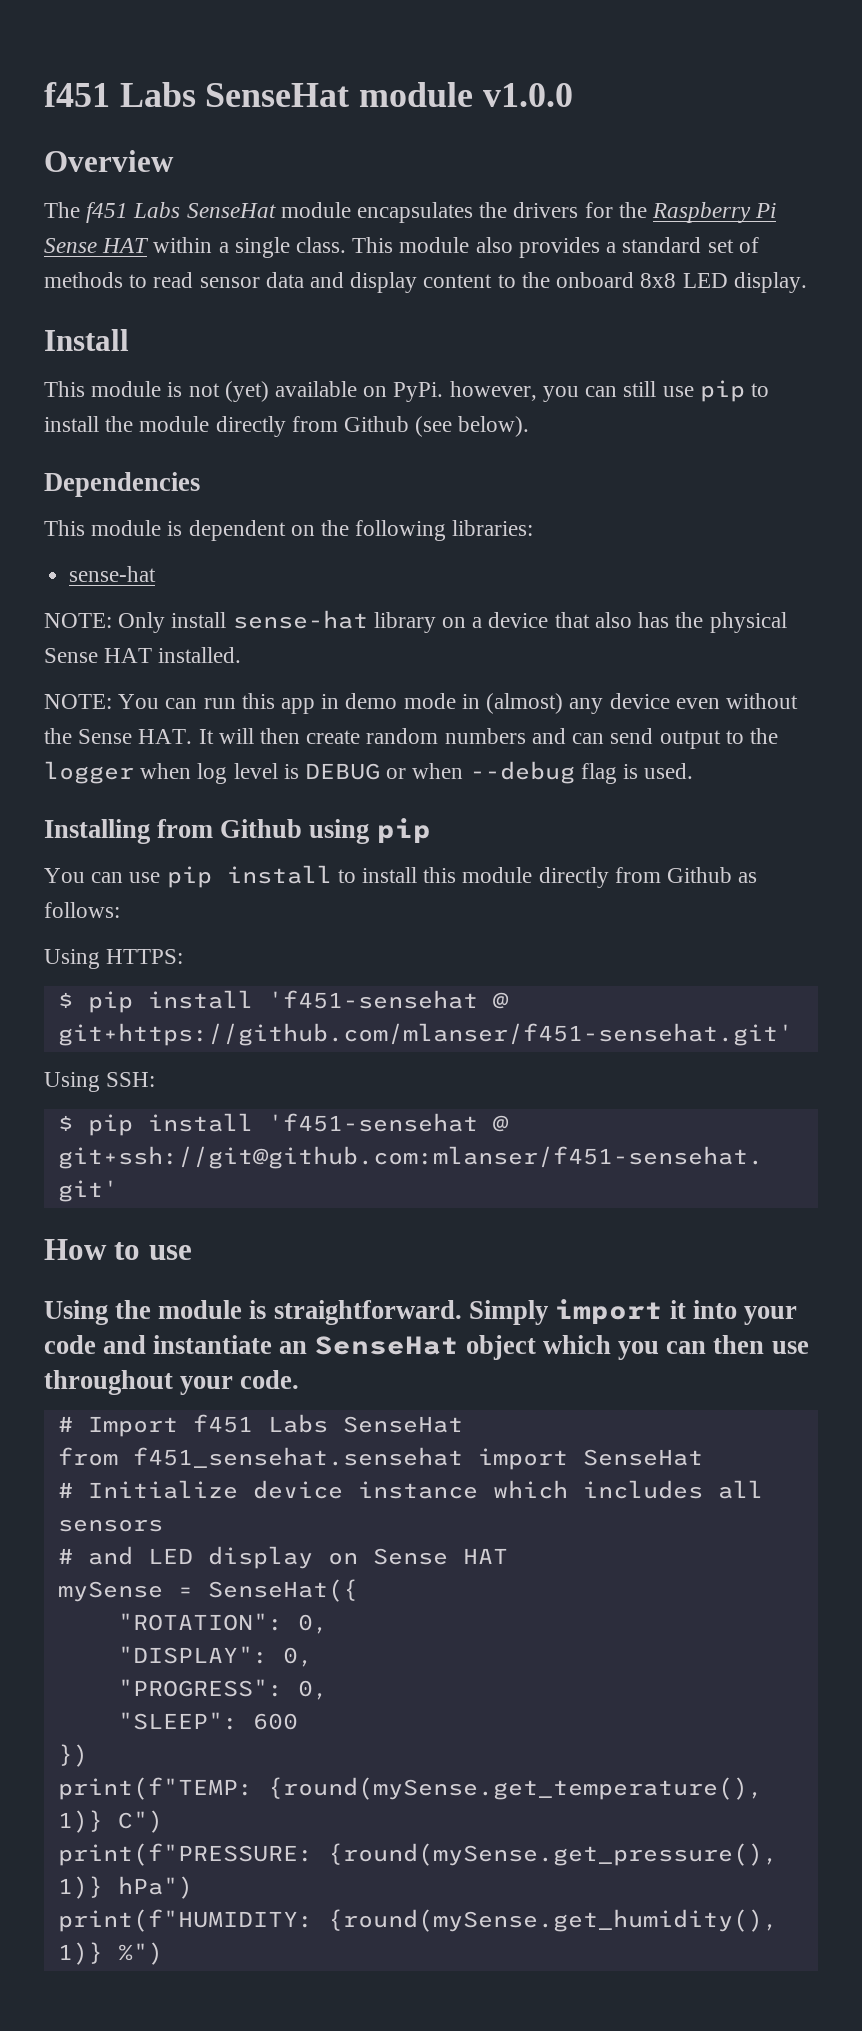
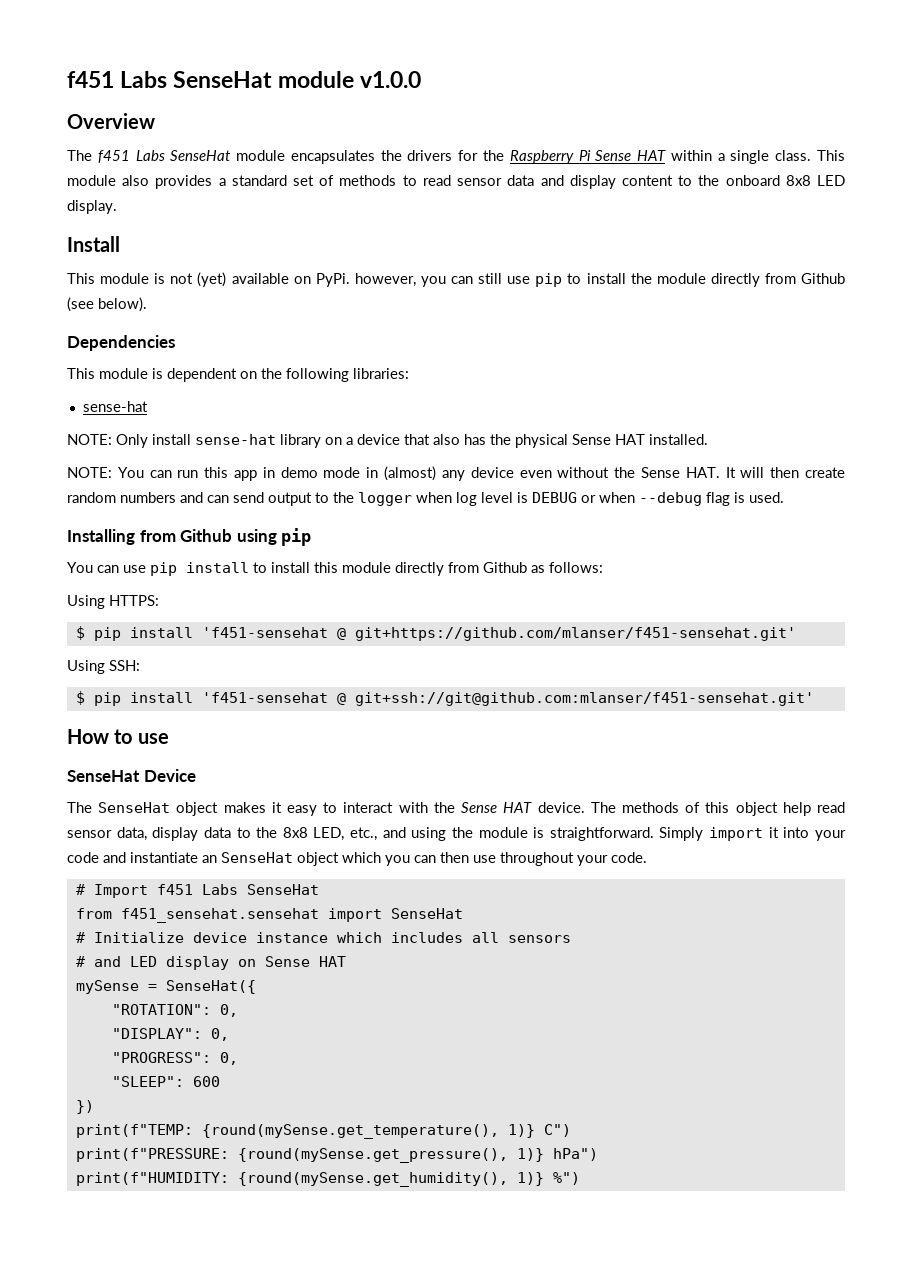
[44,1300,108,1325] Using -> [67,769,196,782] [67,802,846,816] [67,827,447,841] SenseHat Device // The SenseHat object makes it easy to interact with the Sense HAT device. The methods of this object help read sensor data, display data to the 8x8 LED, etc., and using

